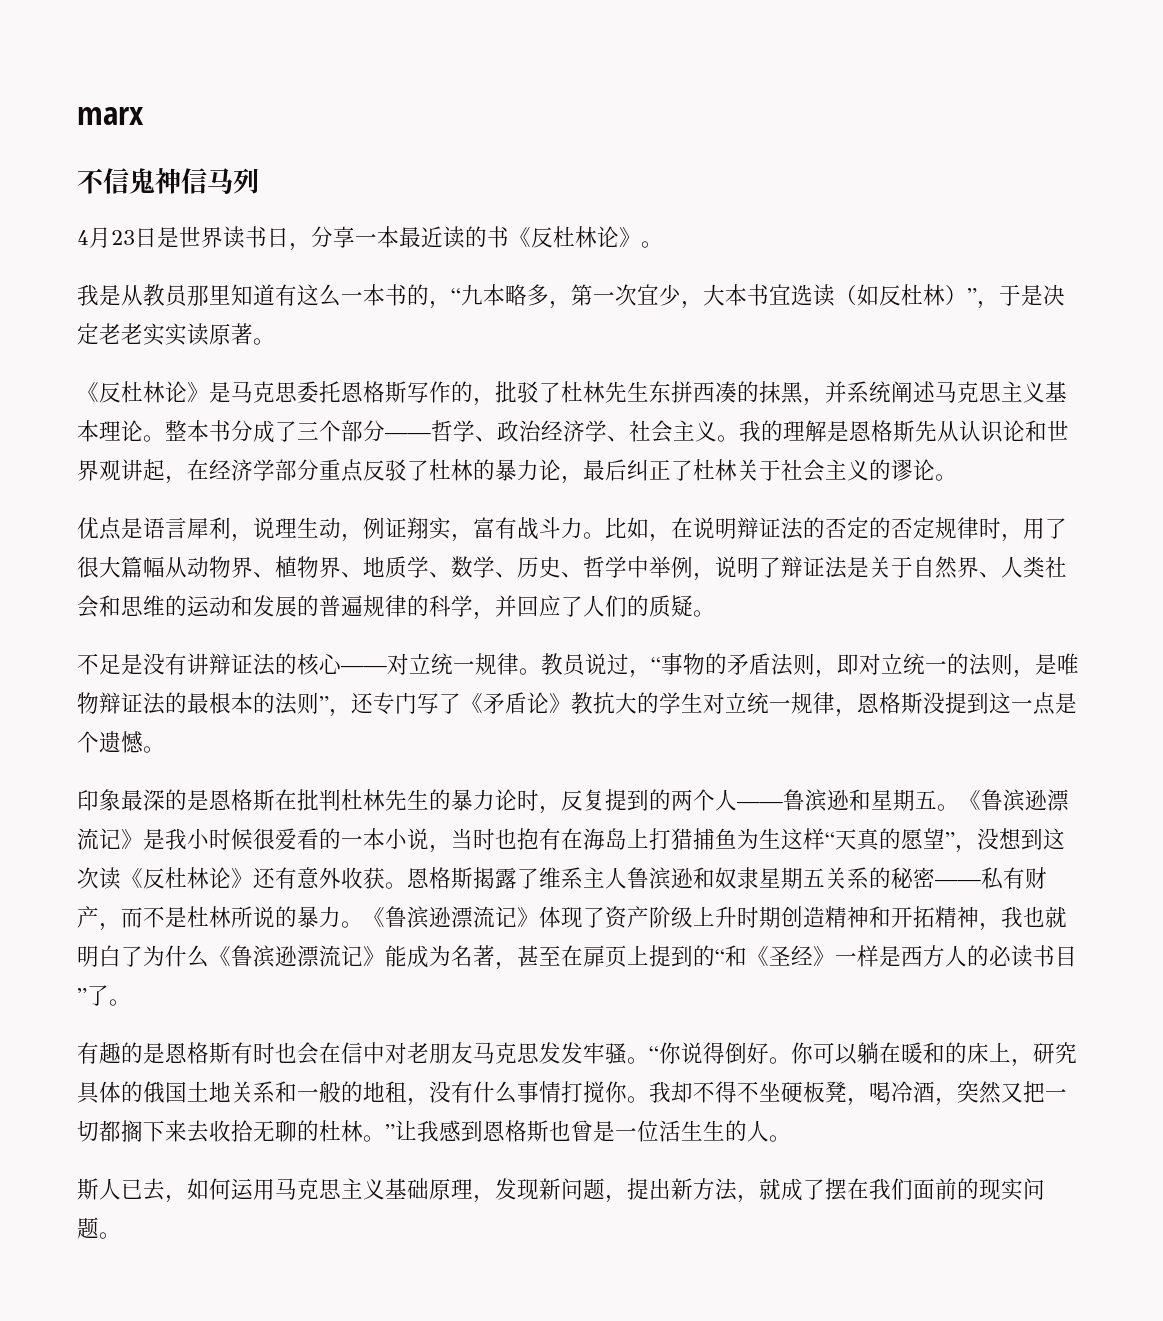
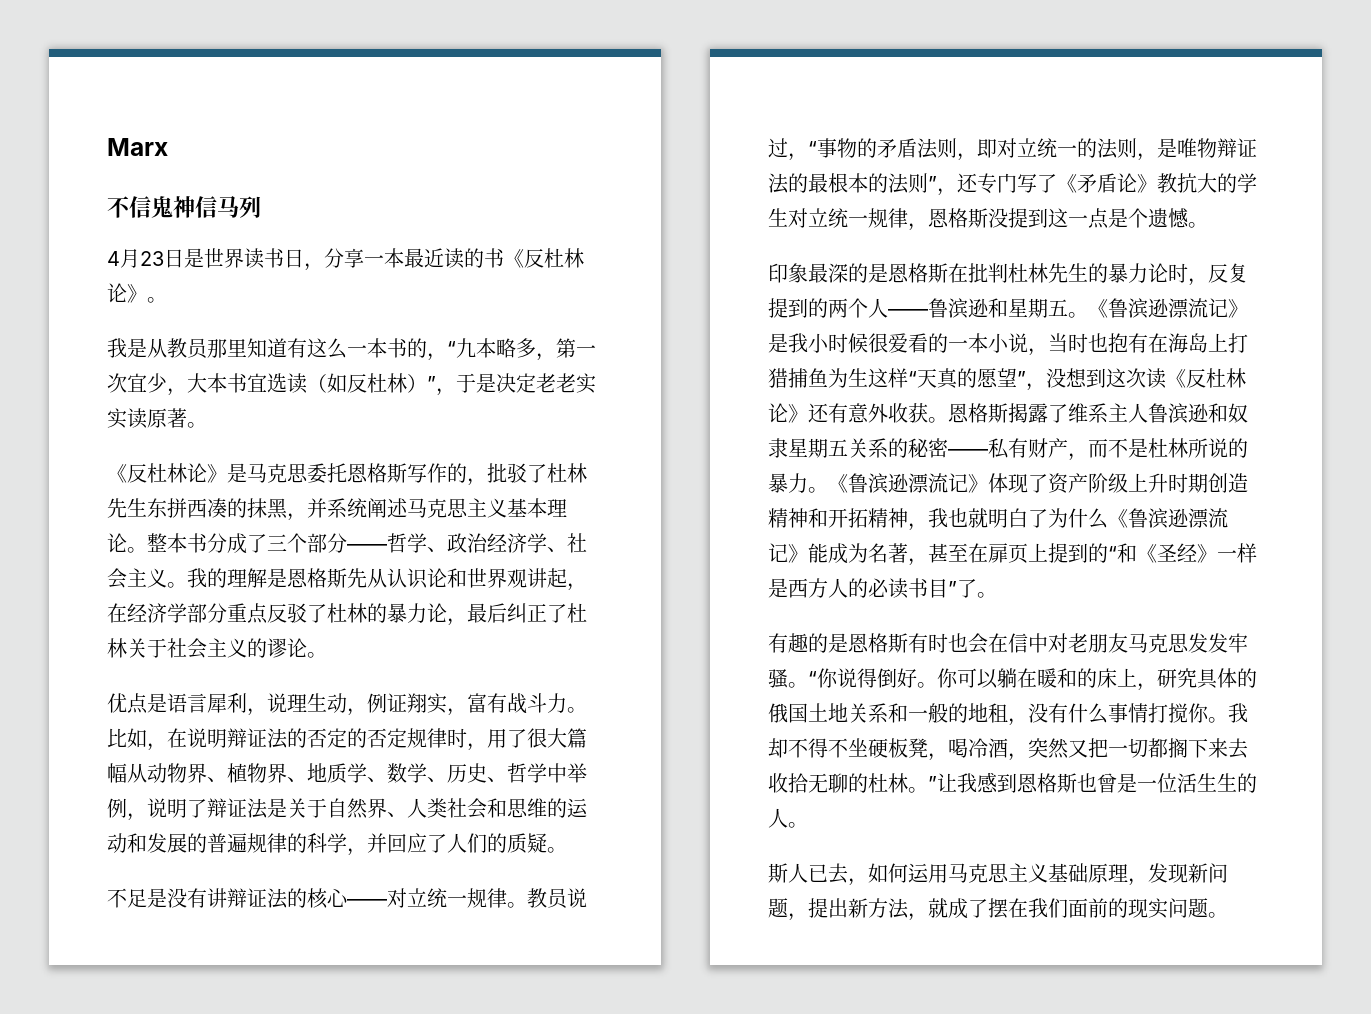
[77,107,144,125] marx -> [107,138,168,156] Marx

